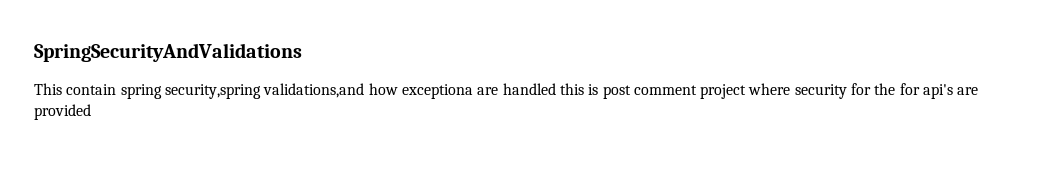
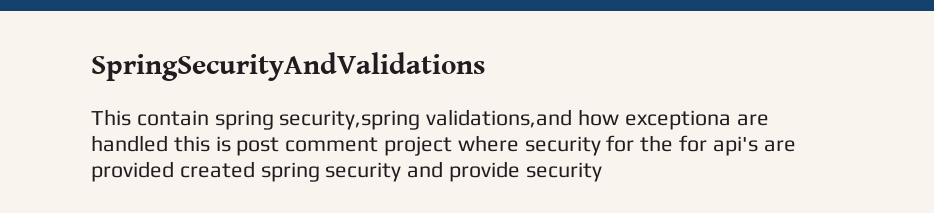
(91, 112) none -> [179,161,602,182] created spring security and provide security

